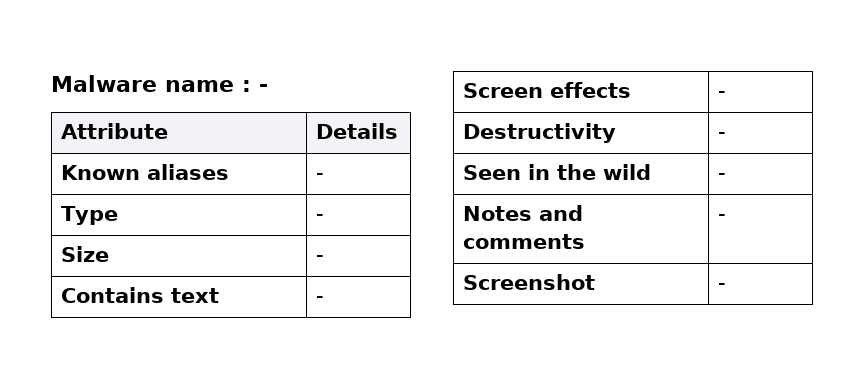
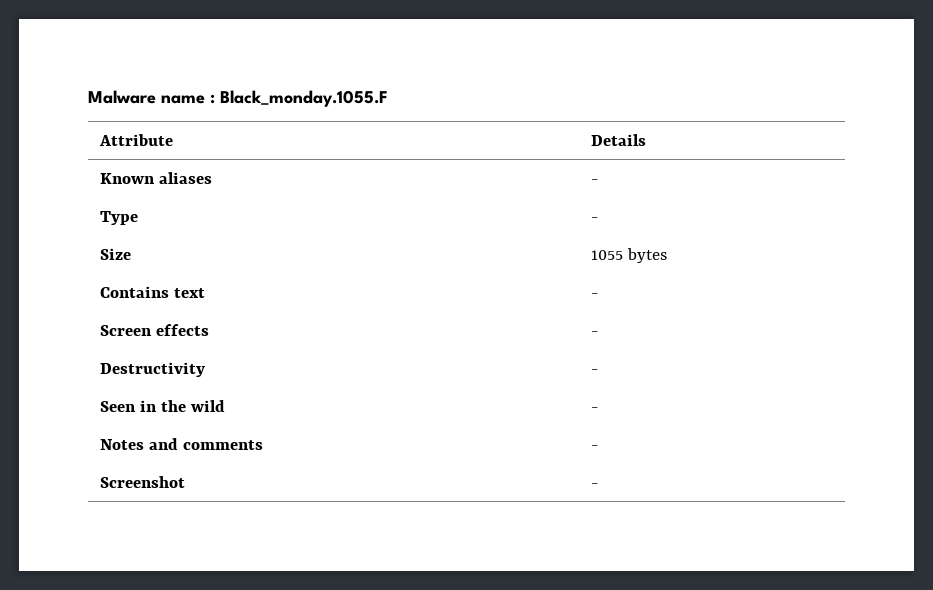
[259,84,268,92] - -> [220,90,388,107] Black_monday.1055.F
[316,255,325,262] - -> [591,248,668,263] 1055 bytes

